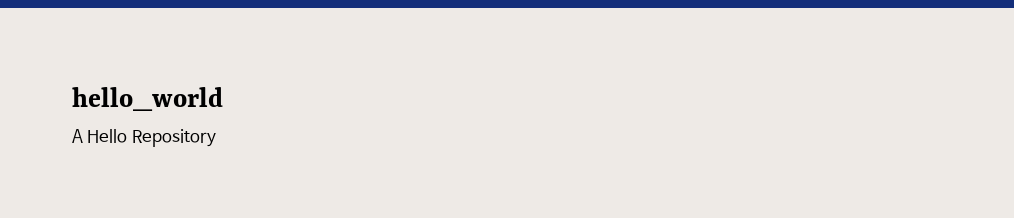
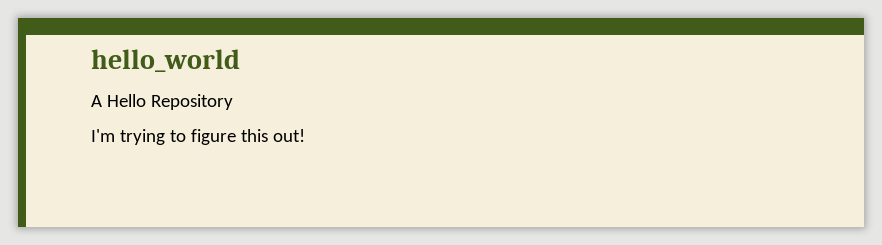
(216, 138) none -> [91,129,305,145] // I'm trying to figure this out!

